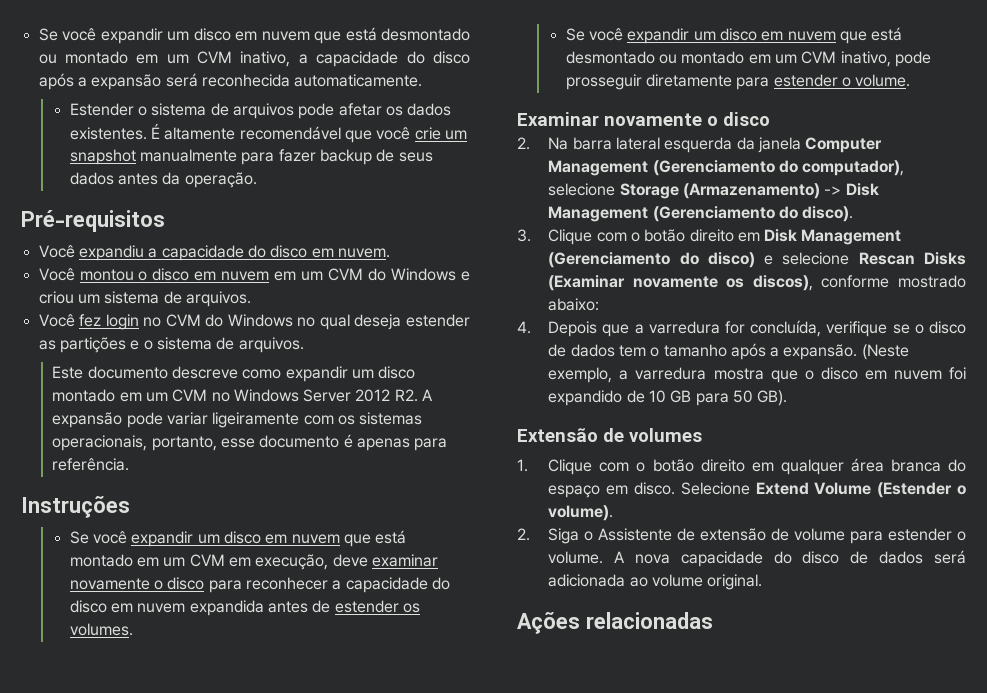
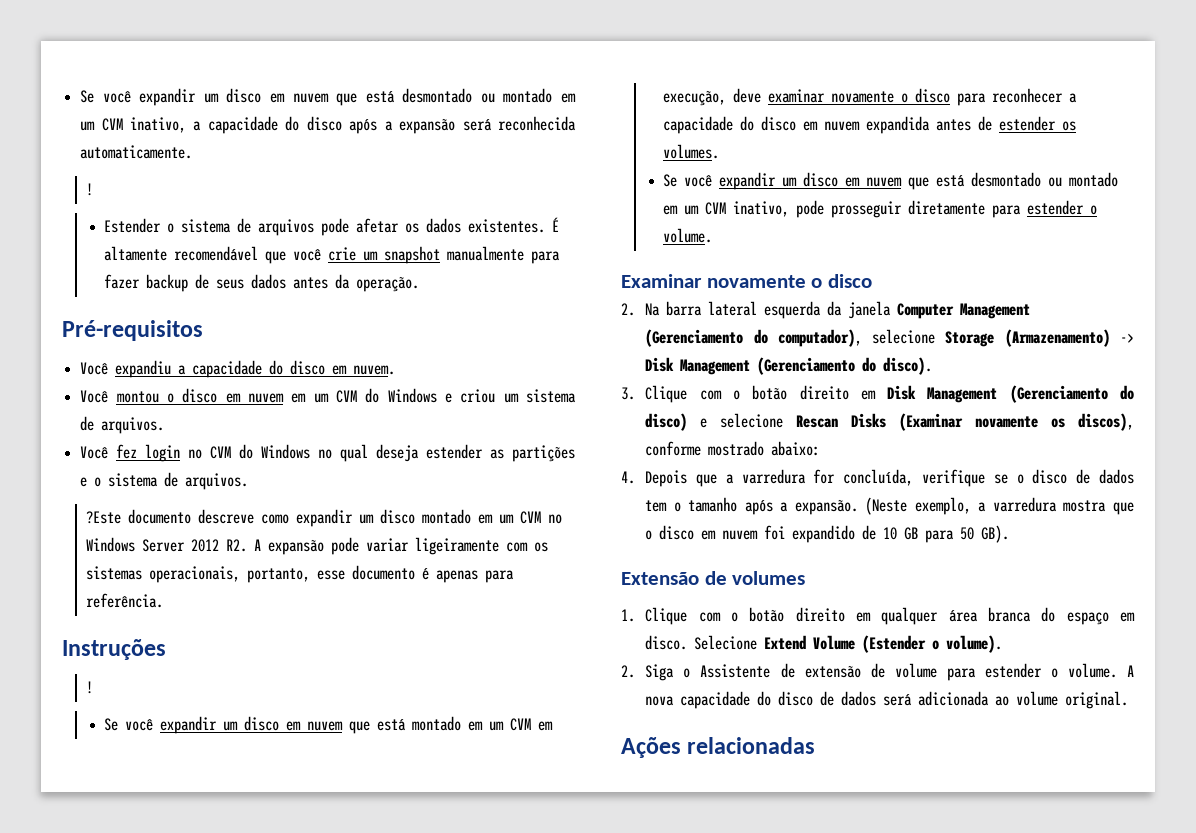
(423, 80) none -> [86,183,94,196] // !
[52,366,84,379] Este -> [86,511,122,524] ?Este
(130, 506) none -> [86,681,94,694] // !

